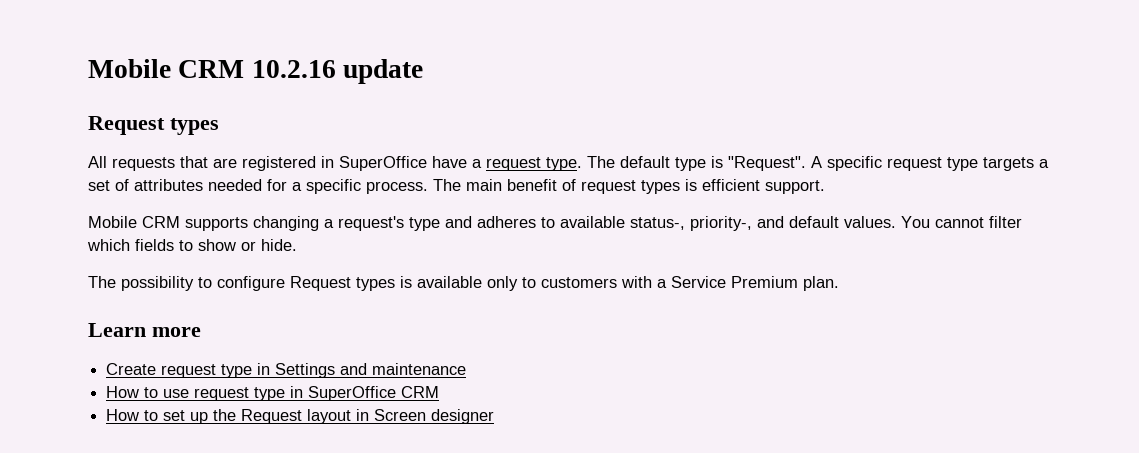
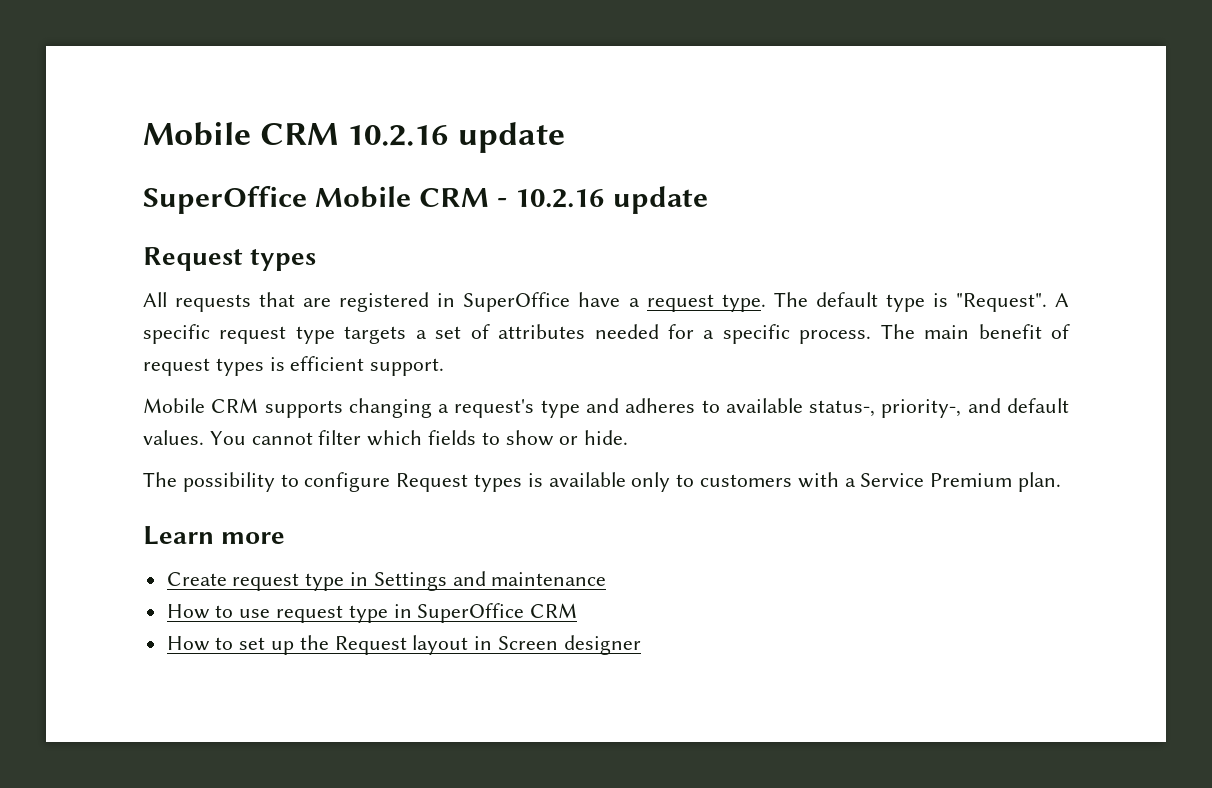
(424, 71) none -> [143,186,708,214] // SuperOffice Mobile CRM - 10.2.16 update

